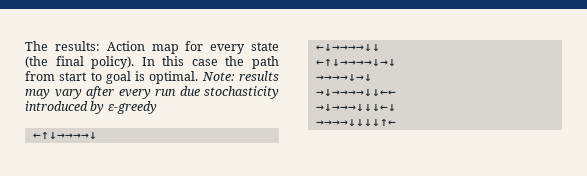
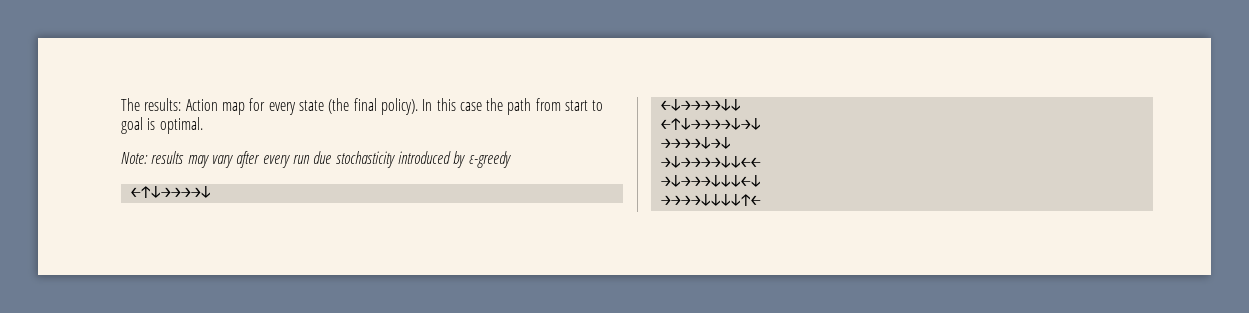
(199, 77) none -> (203, 125) //

